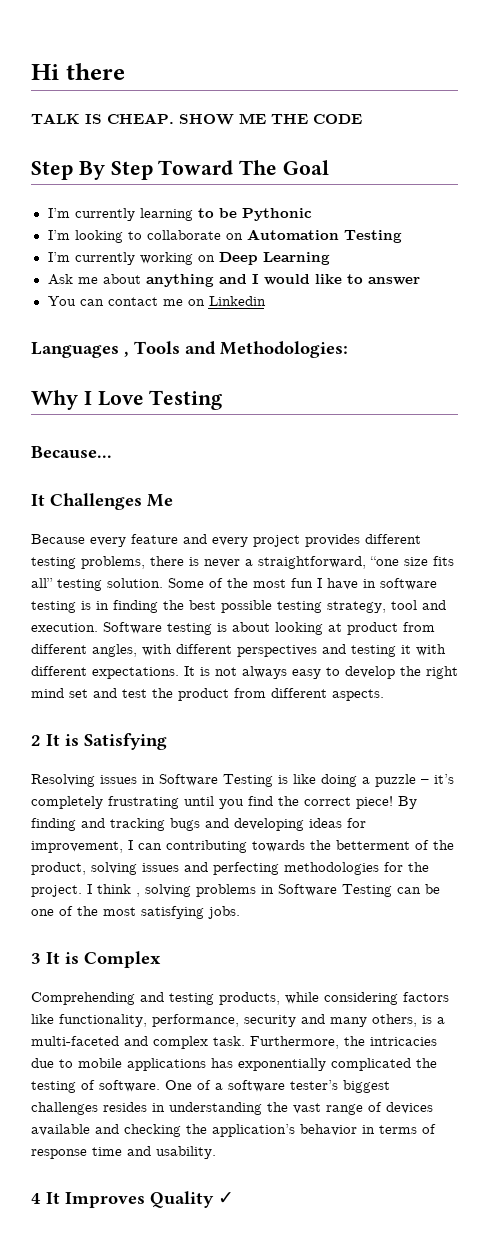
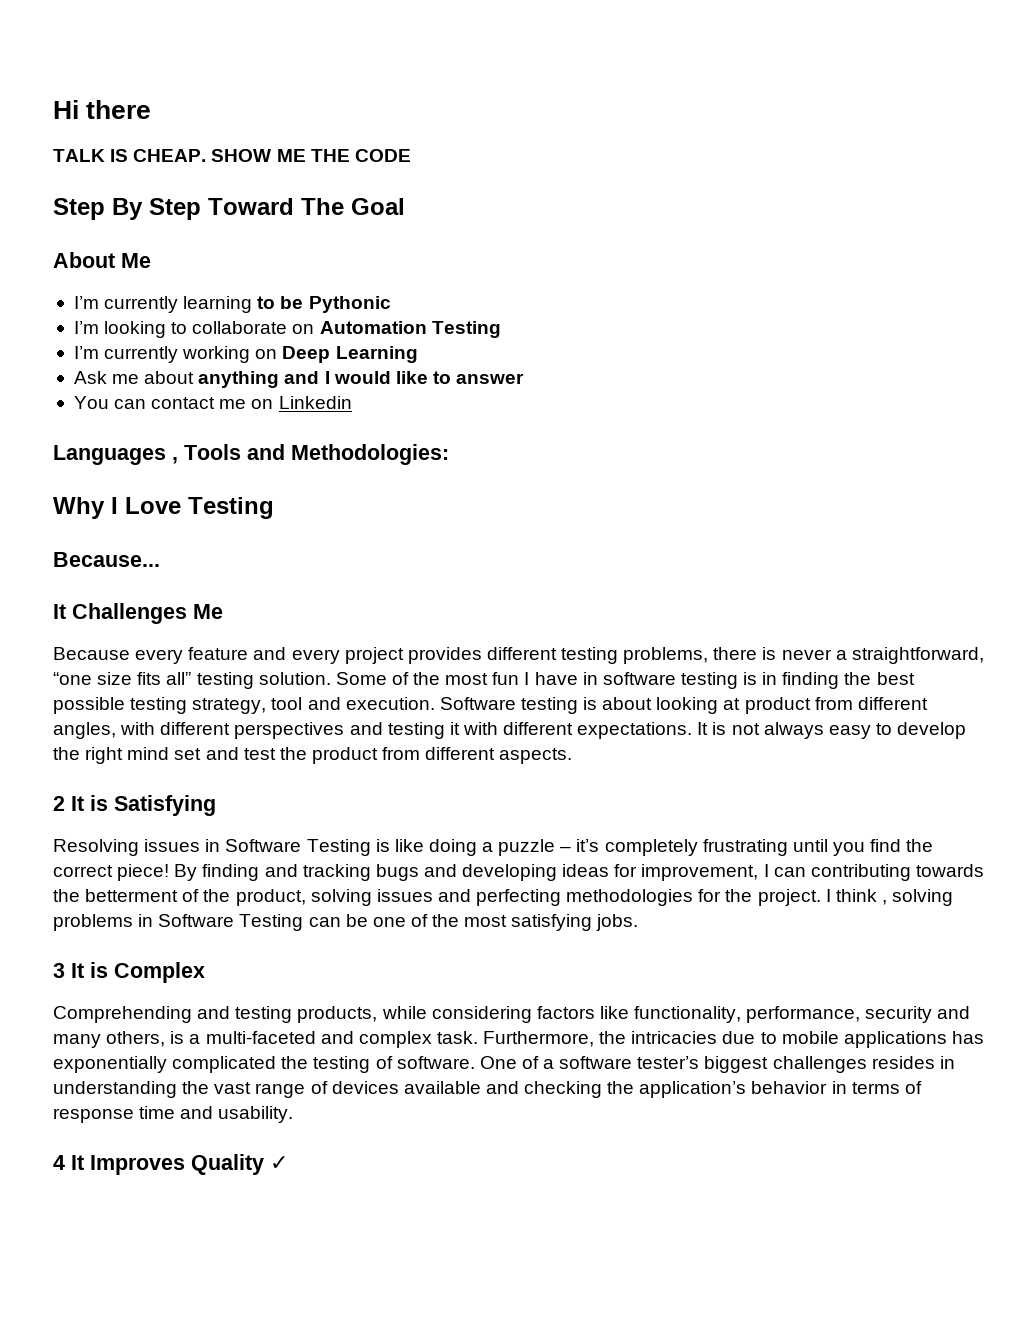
(330, 167) none -> [53,252,151,268] // About Me

